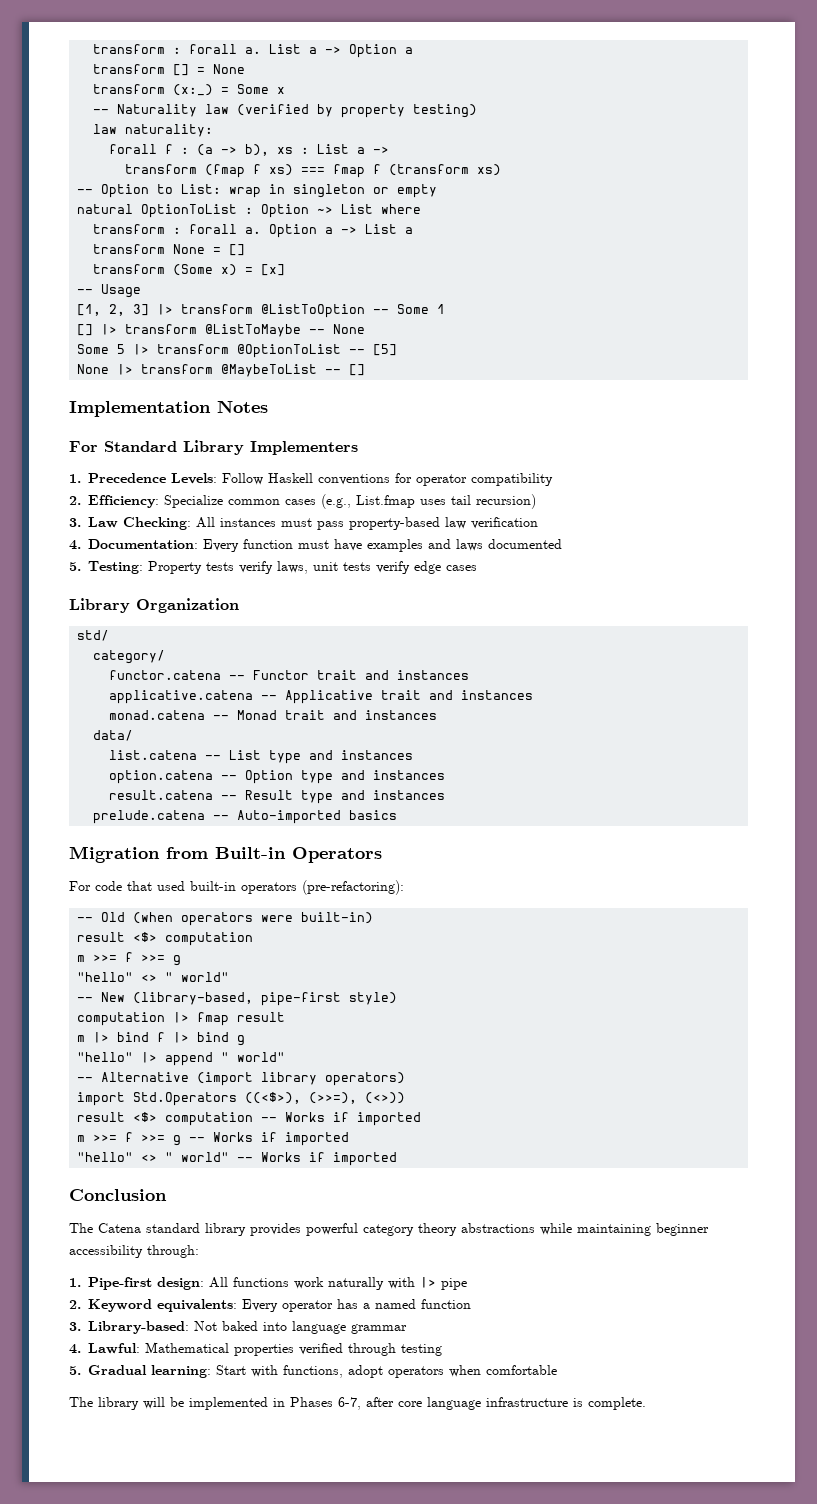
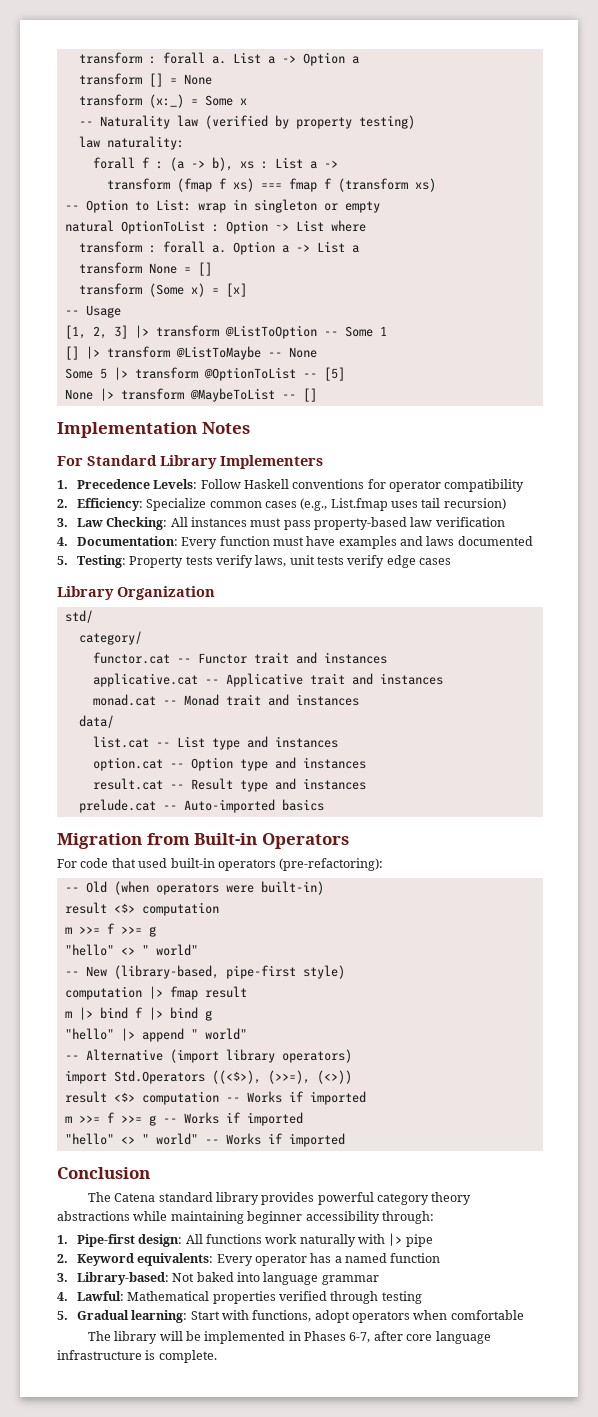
[109,670,222,680] functor.catena -> [92,652,170,664] functor.cat
[109,690,254,704] applicative.catena -> [92,673,198,687] applicative.cat
[109,710,206,720] monad.catena -> [92,694,156,706] monad.cat
[109,750,198,760] list.catena -> [92,736,149,748] list.cat
[109,770,214,784] option.catena -> [92,757,163,771] option.cat
[109,790,214,800] result.catena -> [92,778,163,790] result.cat
[93,810,206,824] prelude.catena -> [78,799,156,813] prelude.cat

